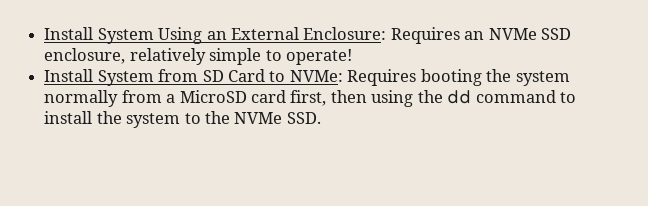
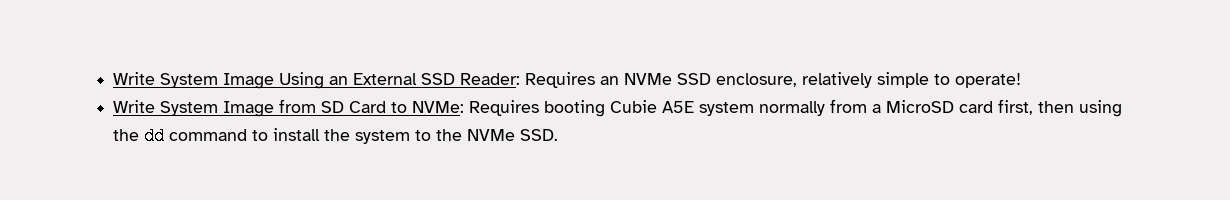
[44,27,154,44] Install System -> [113,72,275,89] Write System Image
[303,27,387,40] Enclosure: -> [421,73,521,85] SSD Reader:
[44,69,154,86] Install System -> [113,100,275,117] Write System Image
[486,69,512,82] the -> [610,100,695,113] Cubie A5E

